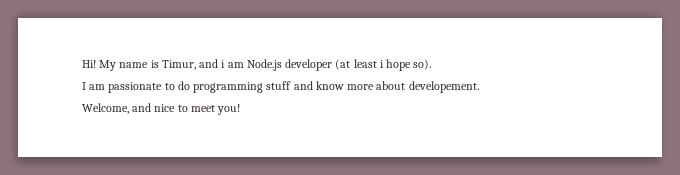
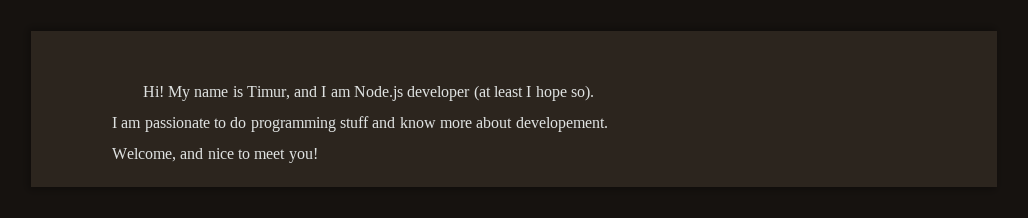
[221,60,226,68] i -> [321,86,327,97] I
[379,60,384,68] i -> [526,86,532,97] I

